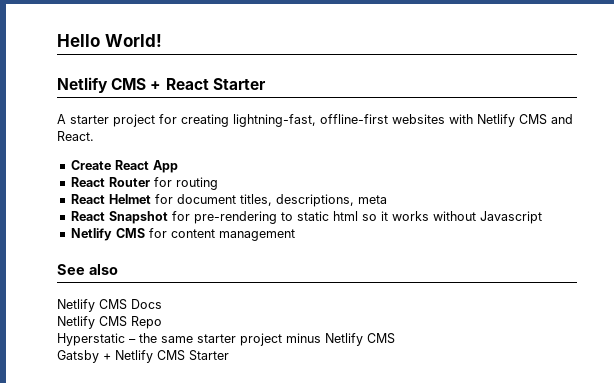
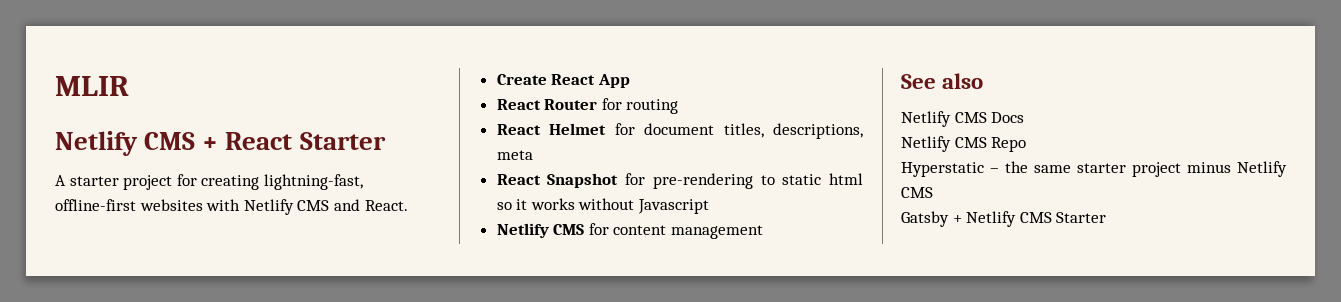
[57,34,162,47] Hello World! -> [55,76,129,96] MLIR

